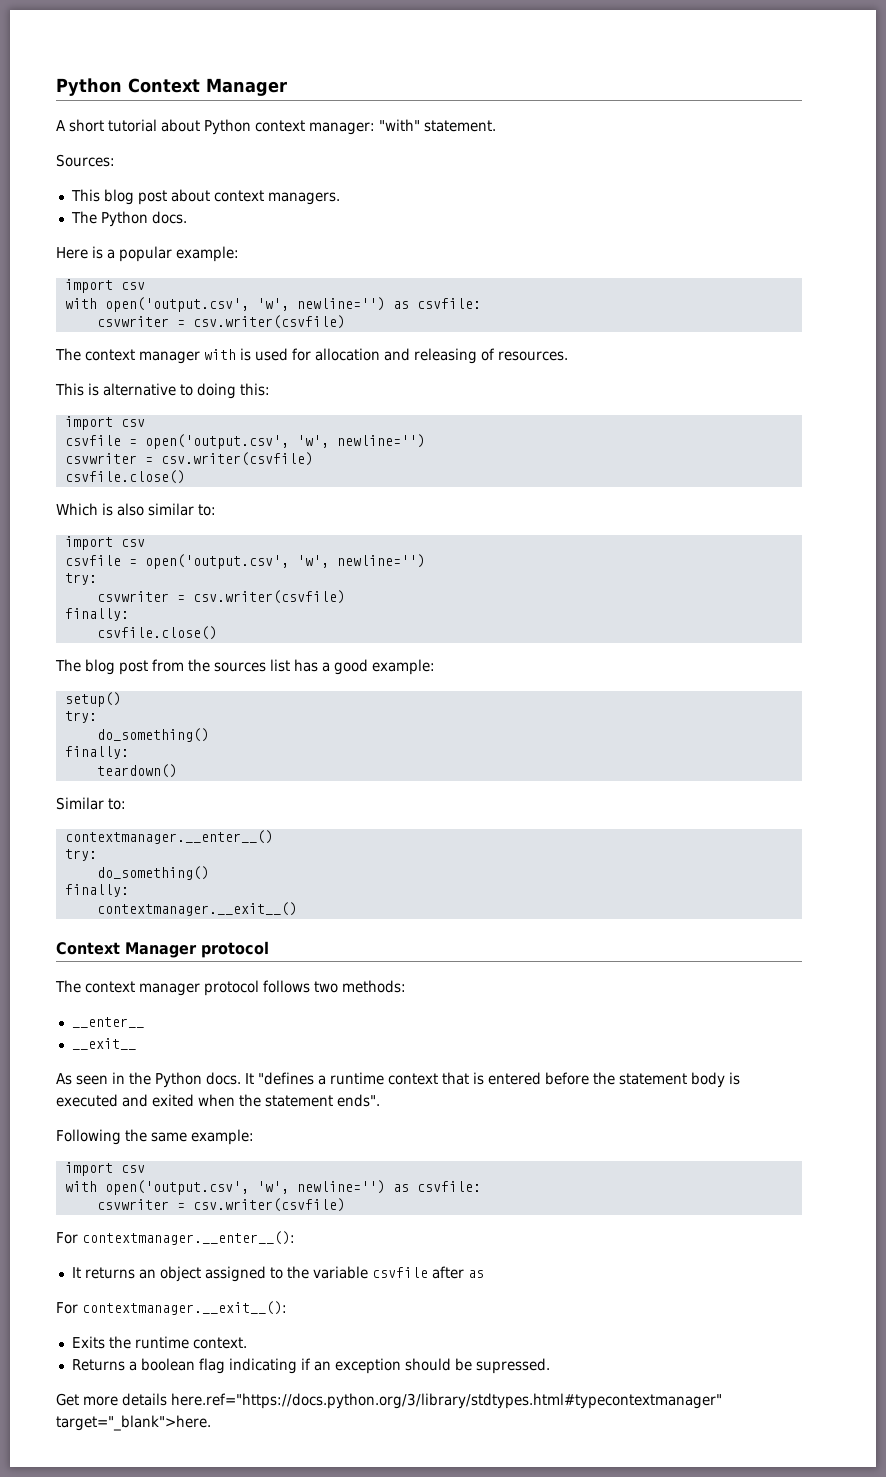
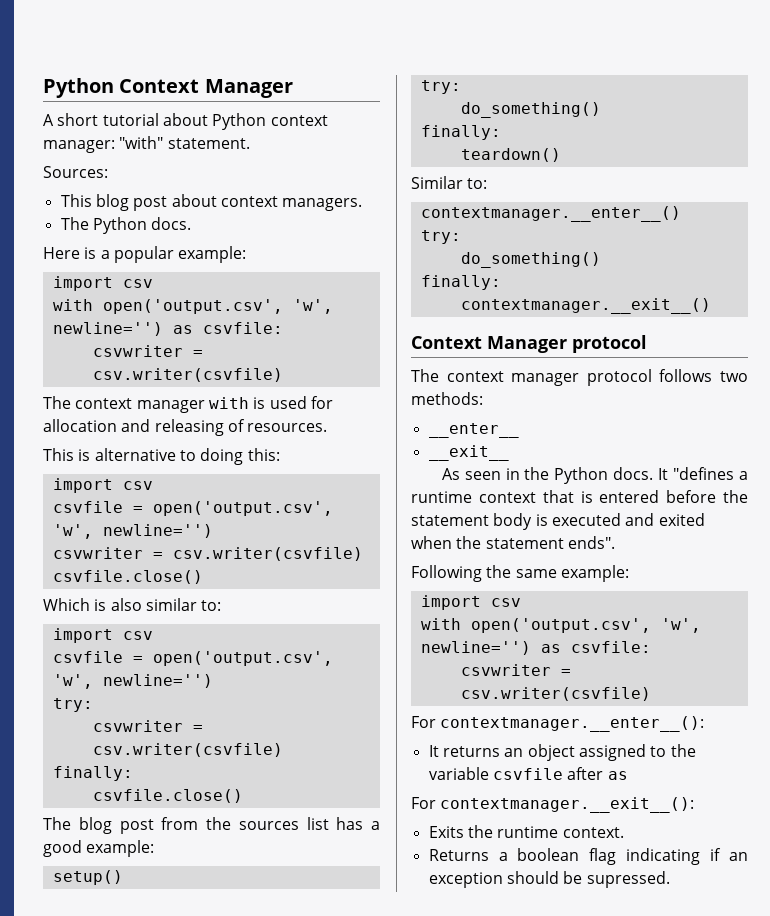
[56,1393,722,1409] [56,1415,211,1431] // Get more details here.ref="https://docs.python.org/3/library/stdtypes.html#typecontextmanager" target="_blank">here. -> (670, 879) none

